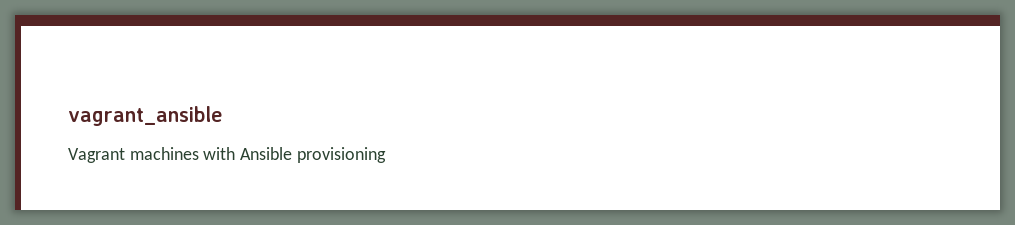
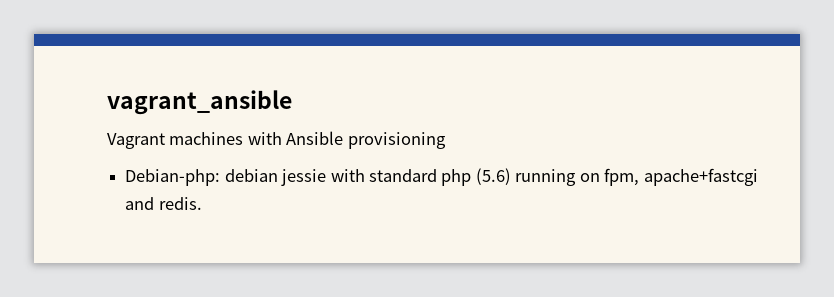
(386, 155) none -> [125,168,758,186] [125,197,202,210] // Debian-php: debian jessie with standard php (5.6) running on fpm, apache+fastcgi and redis.

